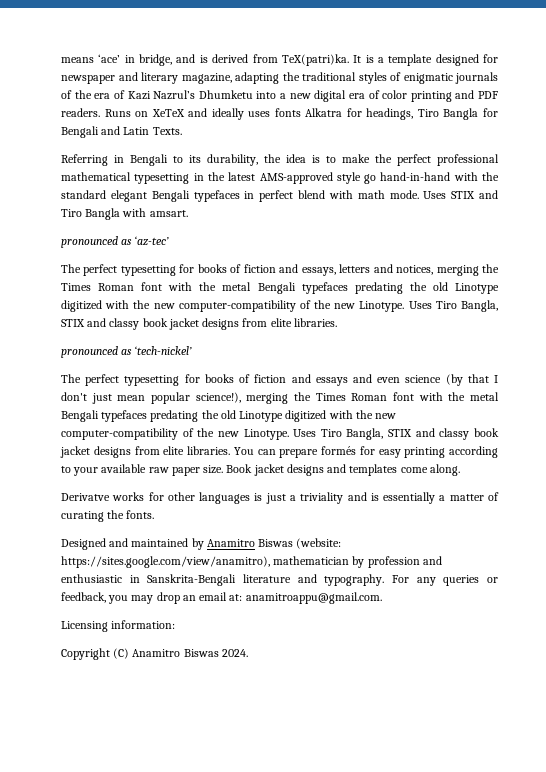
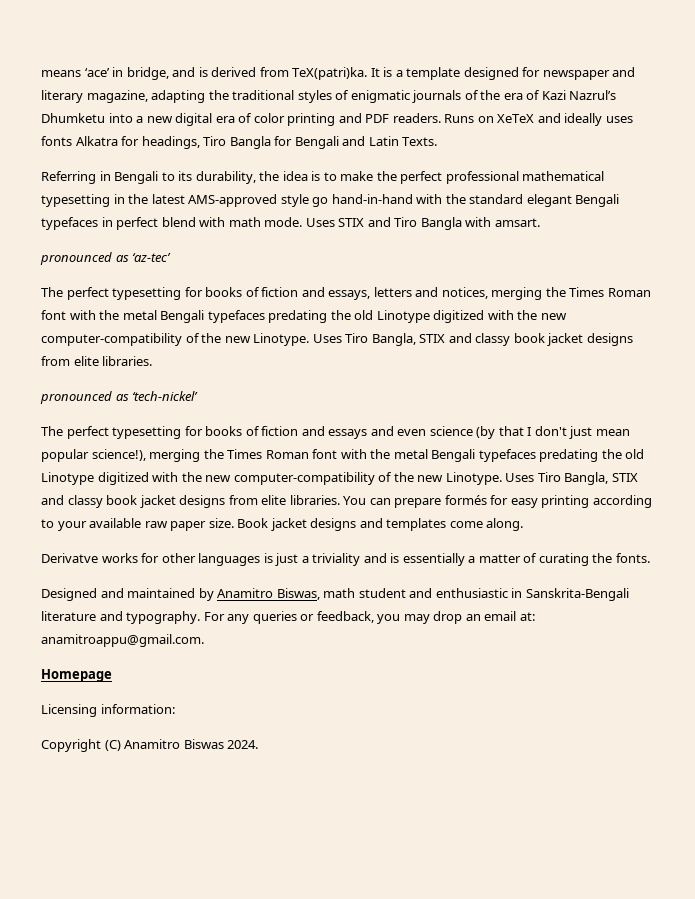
[258,538,342,549] [61,556,420,568] Biswas (website: https://sites.google.com/view/anamitro), mathematician by profession -> [276,588,406,600] Biswas, math student
(382, 598) none -> [41,669,112,682] // Homepage

